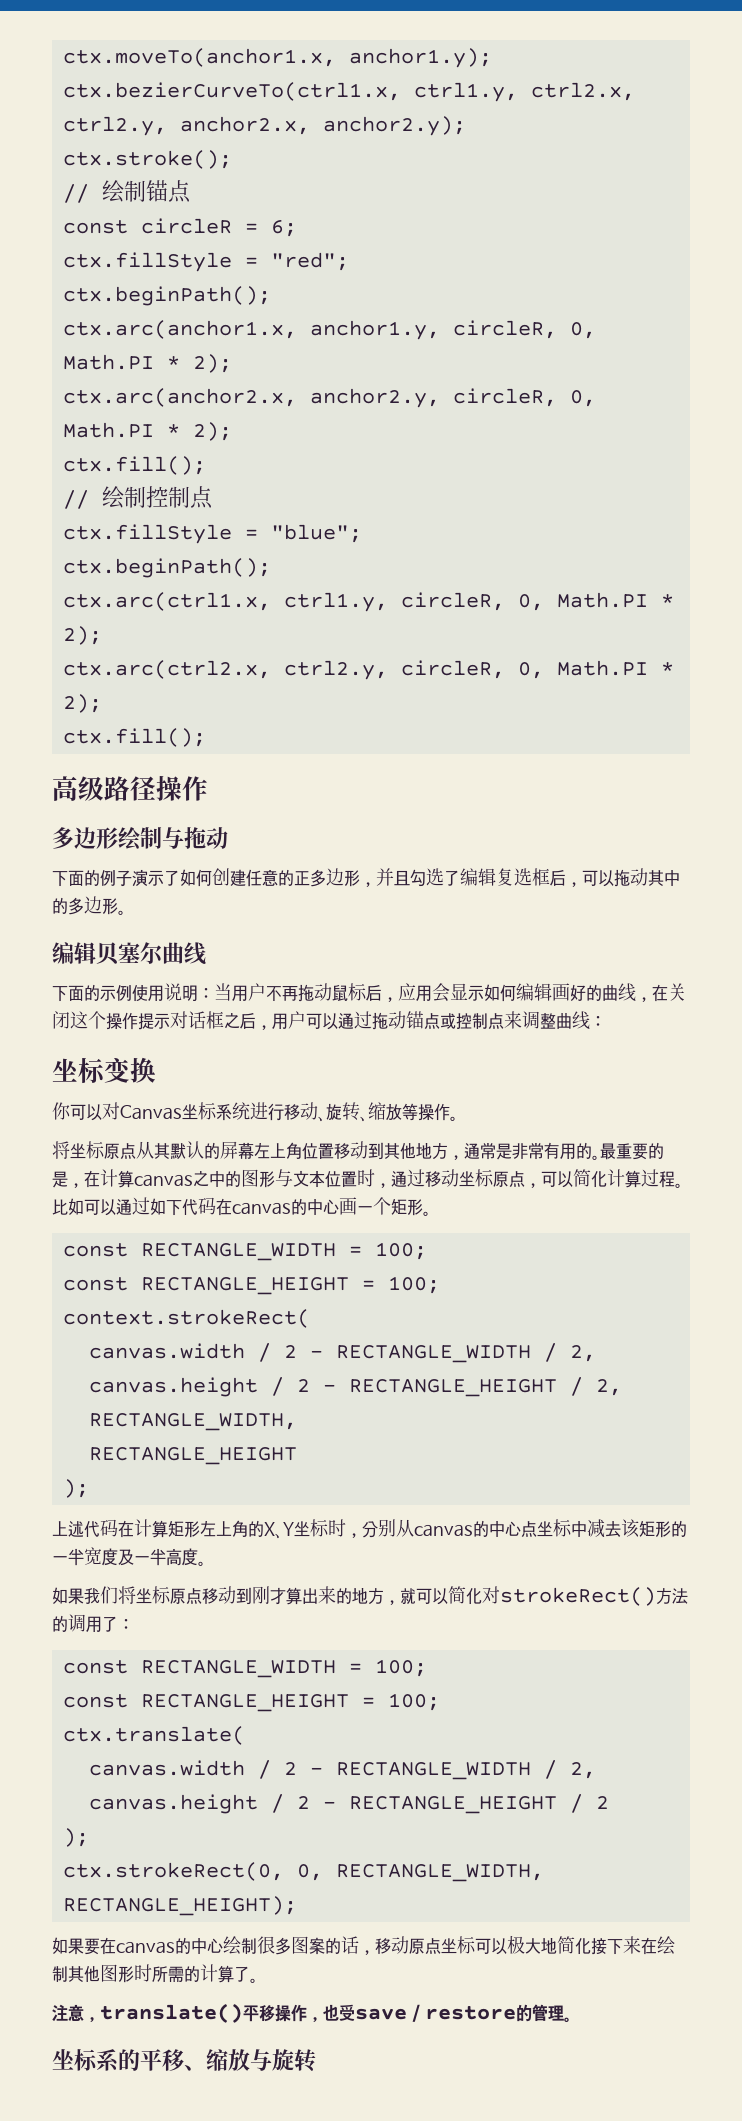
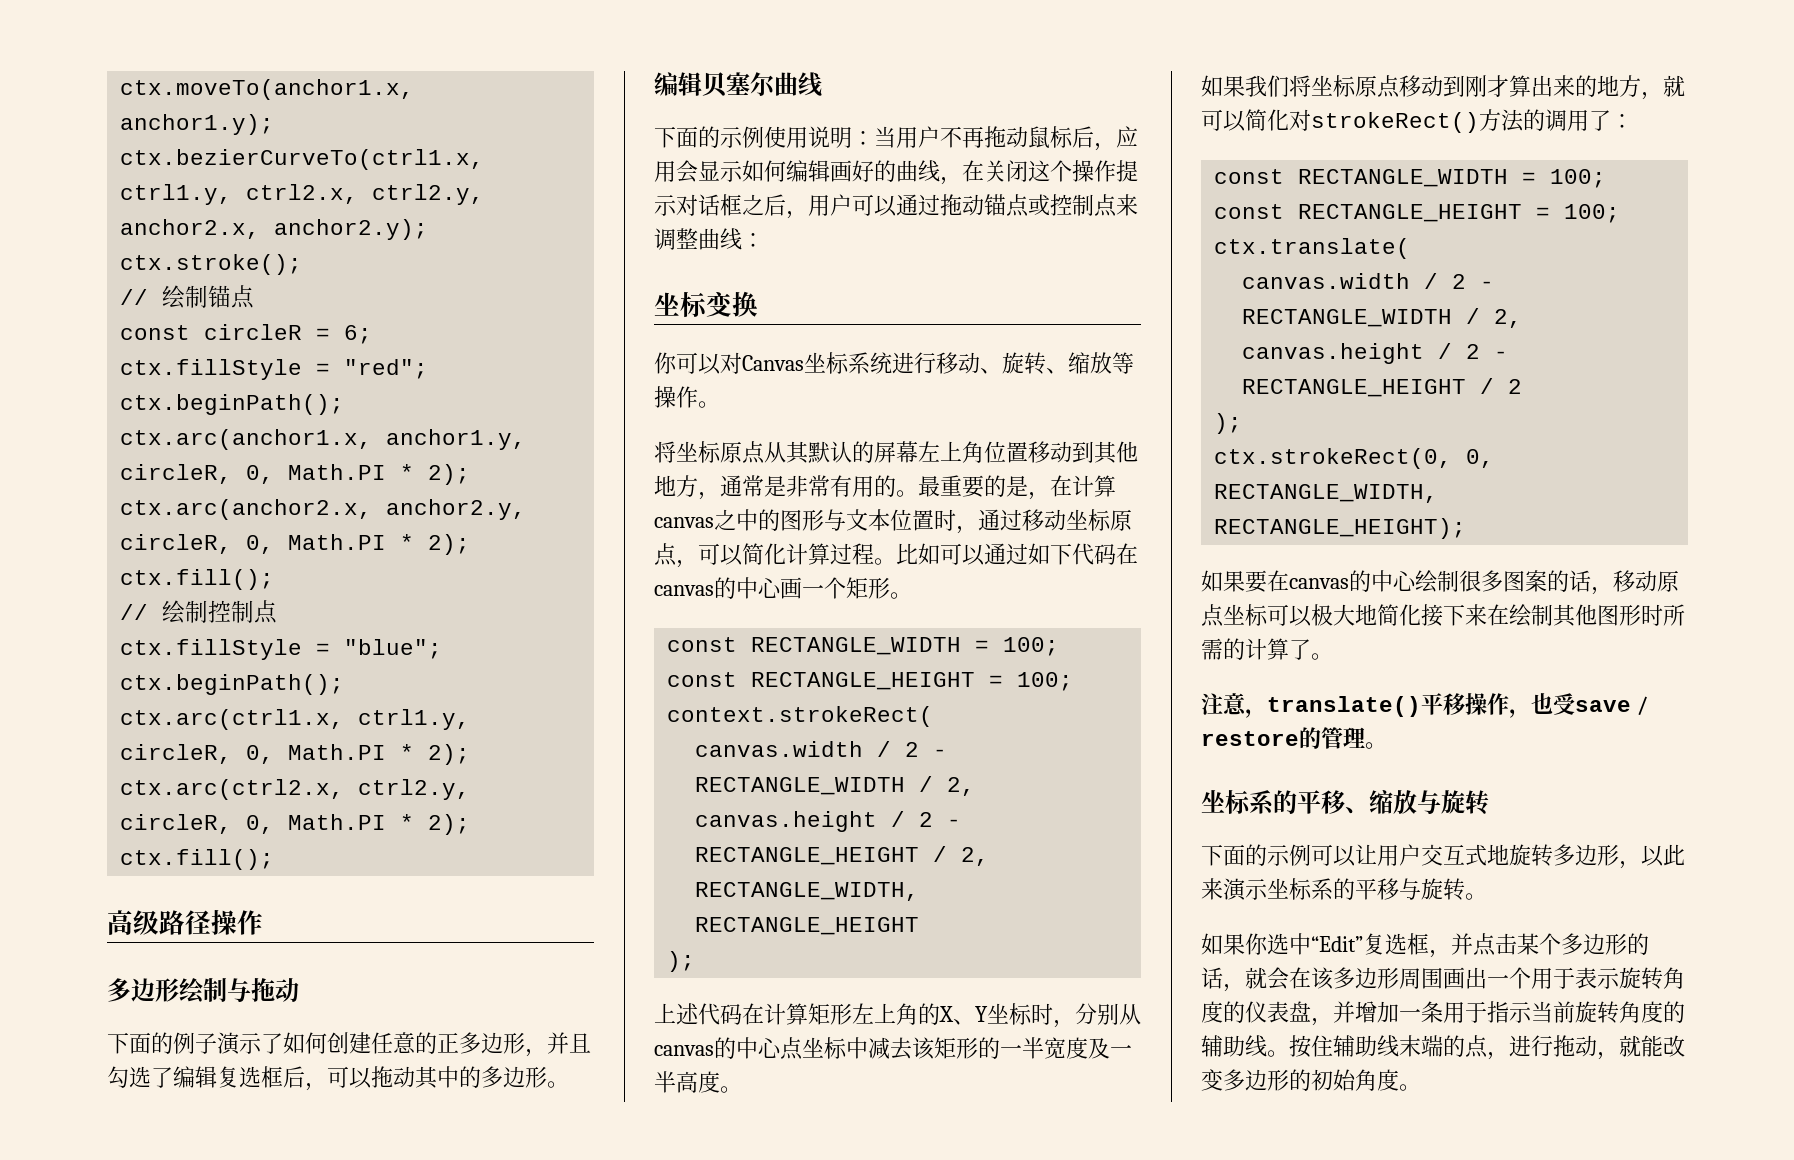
(316, 2060) none -> [1201,844,1685,869] [1201,878,1487,901] [1201,933,1649,958] [1201,967,1685,992] [1201,1001,1685,1026] [1201,1035,1685,1060] [1201,1069,1421,1091] // 下面的示例可以让用户交互式地旋转多边形，以此来演示坐标系的平移与旋转。 // 如果你选中“Edit”复选框，并点击某个多边形的话，就会在该多边形周围画出一个用于表示旋转角度的仪表盘，并增加一条用于指示当前旋转角度的辅助线。按住辅助线末端的点，进行拖动，就能改变多边形的初始角度。

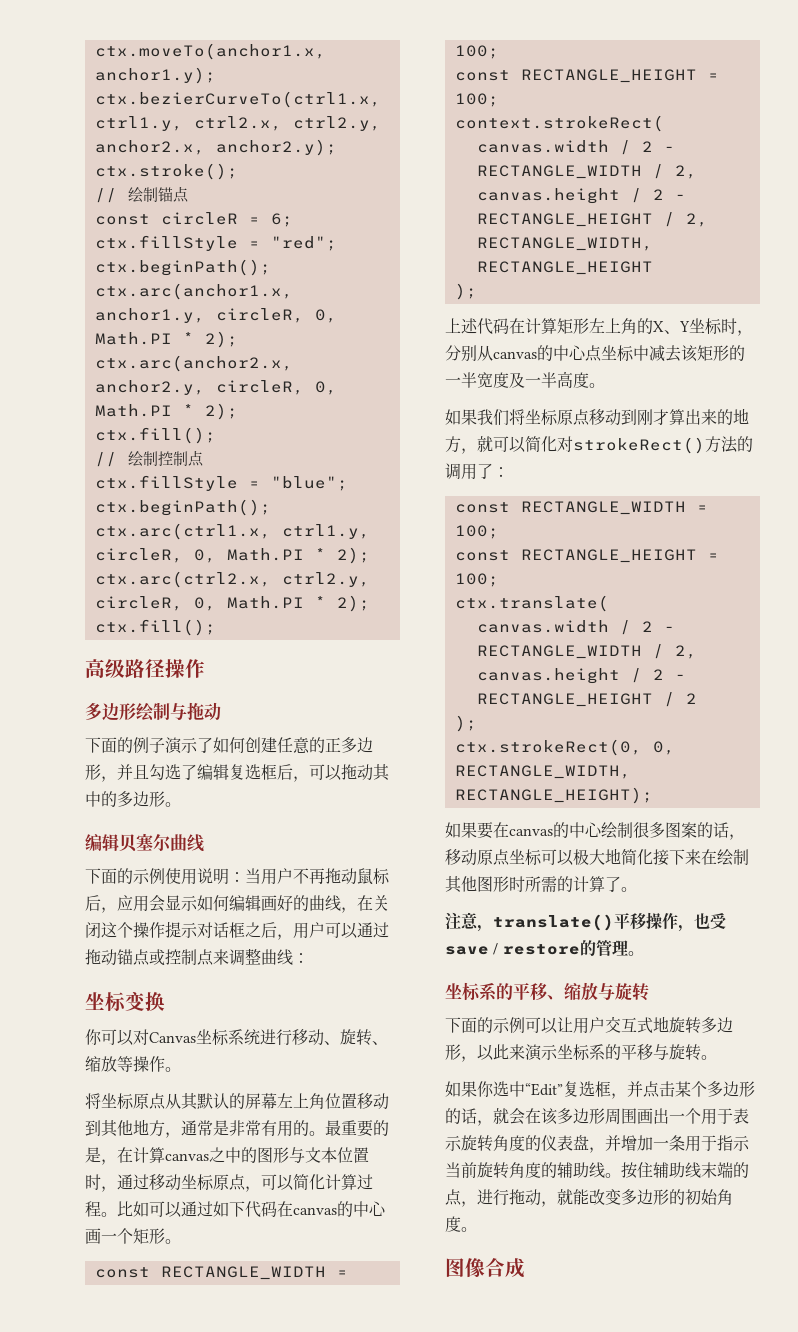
(1421, 1087) none -> [445,1258,525,1278] // 图像合成

